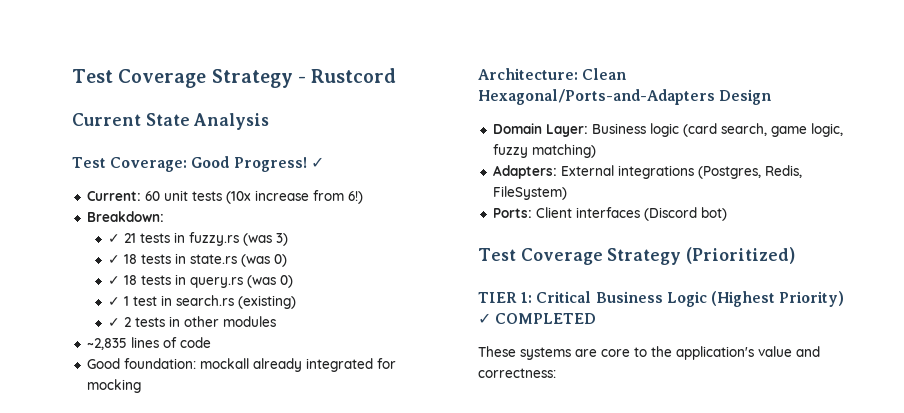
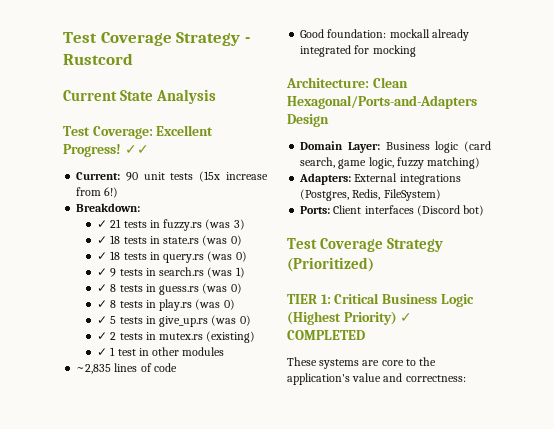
[191,156,324,172] Good Progress! ✓ -> [156,125,214,136] [63,144,149,157] Excellent Progress! ✓✓
[144,191,160,201] 60 -> [125,172,138,181] 90
[225,191,251,204] (10x -> [199,171,221,182] (15x
[124,295,297,309] [108,317,166,327] 1 test in search.rs (existing) // ✓ 2 tests -> [110,267,245,278] [97,283,242,295] [97,299,235,311] [97,315,251,327] [97,331,256,343] [97,347,136,356] 9 tests in search.rs (was 1) // ✓ 8 tests in guess.rs (was 0) // ✓ 8 tests in play.rs (was 0) // ✓ 5 tests in give_up.rs (was 0) // ✓ 2 tests in mutex.rs (existing) // ✓ 1 test

